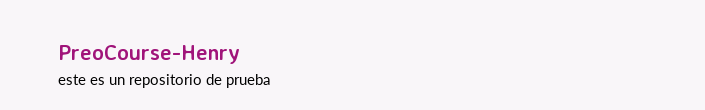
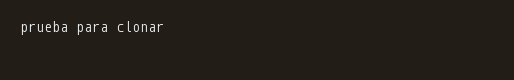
[58,45,240,64] [58,74,270,88] PreoCourse-Henry // este es un repositorio de prueba -> [20,21,164,35] prueba para clonar

